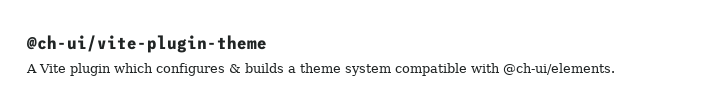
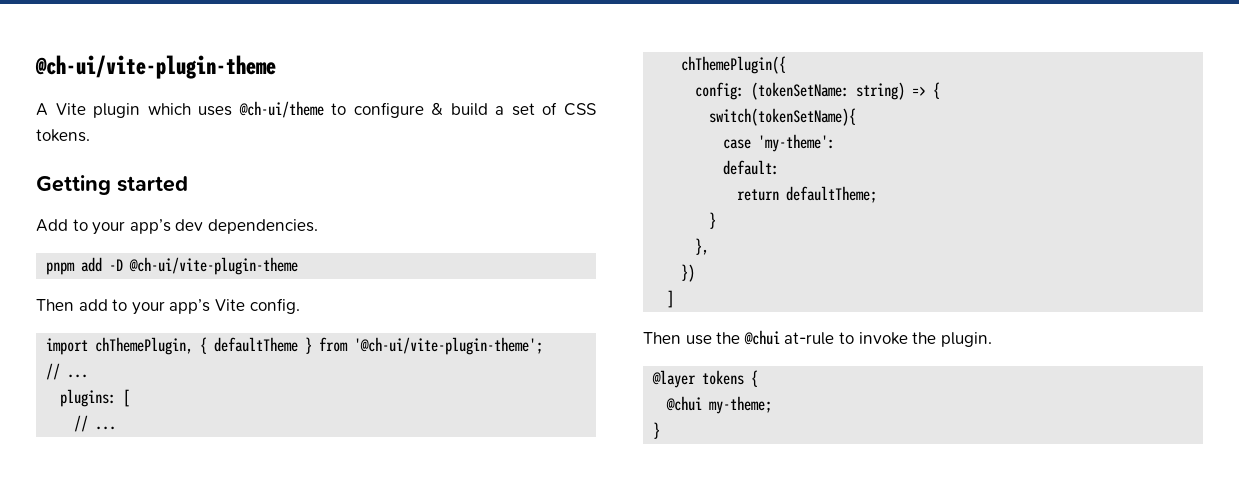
[156,63,615,76] configures & builds a theme system compatible with @ch-ui/elements. -> [198,101,597,118] [36,129,90,142] [36,175,188,195] [36,219,318,235] [46,257,299,275] [36,298,300,315] [46,337,544,355] [46,363,89,380] [60,389,131,407] [74,415,117,432] [681,56,787,74] [695,82,941,100] [709,108,857,126] [723,134,836,152] [723,160,780,175] [737,186,878,203] [709,212,717,229] [695,238,710,255] [681,264,696,282] [667,290,675,308] [643,330,992,347] [652,370,759,388] [666,396,773,414] [653,422,661,439] uses @ch-ui/theme to configure & build a set of CSS tokens. // Getting started // Add to your app’s dev dependencies. // pnpm add -D @ch-ui/vite-plugin-theme // Then add to your app’s Vite config. // import chThemePlugin, { defaultTheme } from '@ch-ui/vite-plugin-theme'; // // ... // plugins: [ // // ... // chThemePlugin({ // config: (tokenSetName: string) => { // switch(tokenSetName){ // case 'my-theme': // default: // return defaultTheme; // } // }, // }) // ] // Then use the @chui at-rule to invoke the plugin. // @layer tokens { // @chui my-theme; // }

